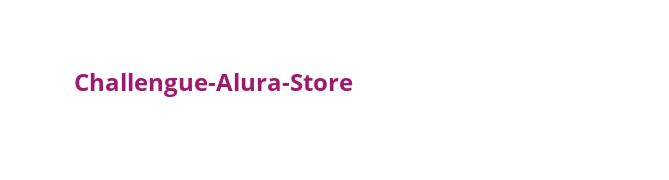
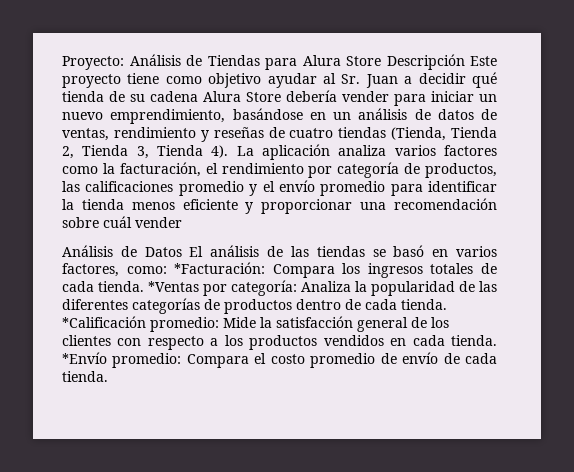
[74,73,353,97] Challengue-Alura-Store -> [62,54,497,70] [62,72,497,88] [62,90,497,106] [62,108,497,124] [62,127,497,142] [62,144,497,160] [62,162,497,178] [62,180,497,196] [62,198,497,214] [62,216,182,228] [62,245,497,257] [62,262,497,278] [62,280,497,296] [62,298,447,314] [62,316,449,332] [62,335,498,350] [62,352,498,368] [62,371,108,382] Proyecto: Análisis de Tiendas para Alura Store Descripción Este proyecto tiene como objetivo ayudar al Sr. Juan a decidir qué tienda de su cadena Alura Store debería vender para iniciar un nuevo emprendimiento, basándose en un análisis de datos de ventas, rendimiento y reseñas de cuatro tiendas (Tienda, Tienda 2, Tienda 3, Tienda 4). La aplicación analiza varios factores como la facturación, el rendimiento por categoría de productos, las calificaciones promedio y el envío promedio para identificar la tienda menos eficiente y proporcionar una recomendación sobre cuál vender // Análisis de Datos El análisis de las tiendas se basó en varios factores, como: *Facturación: Compara los ingresos totales de cada tienda. *Ventas por categoría: Analiza la popularidad de las diferentes categorías de productos dentro de cada tienda. *Calificación promedio: Mide la satisfacción general de los clientes con respecto a los productos vendidos en cada tienda. *Envío promedio: Compara el costo promedio de envío de cada tienda.

